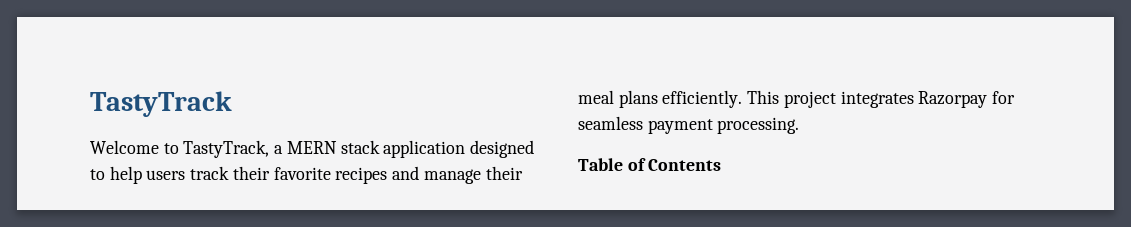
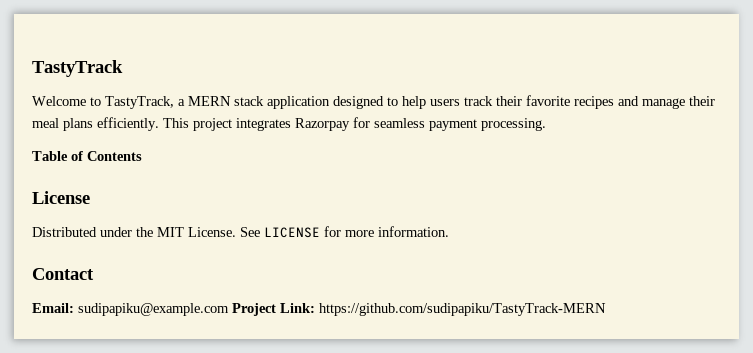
(722, 165) none -> [32,191,90,204] [32,226,449,238] [32,268,94,280] [32,303,606,316] // License // Distributed under the MIT License. See LICENSE for more information. // Contact // Email: sudipapiku@example.com Project Link: https://github.com/sudipapiku/TastyTrack-MERN

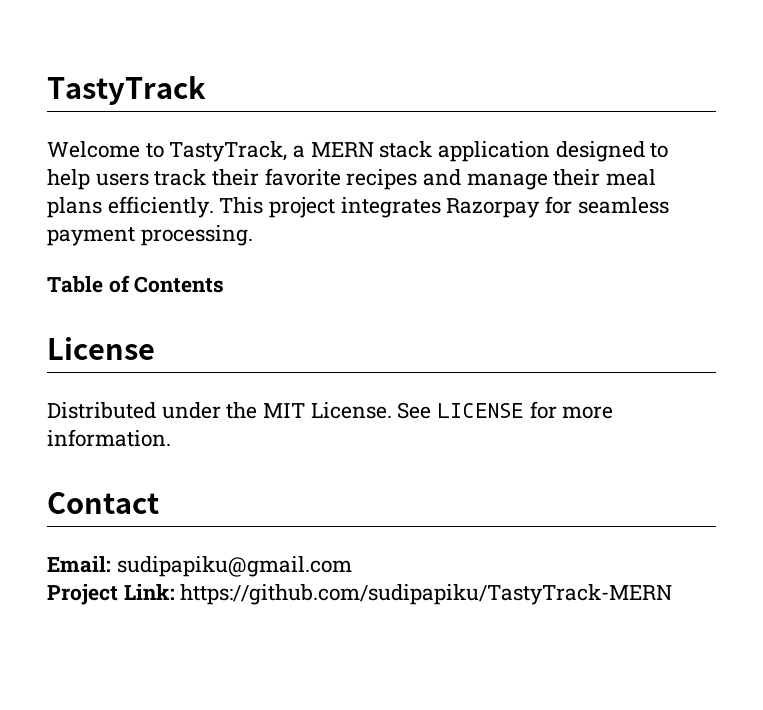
[78,303,229,316] sudipapiku@example.com -> [116,556,352,577] sudipapiku@gmail.com //

